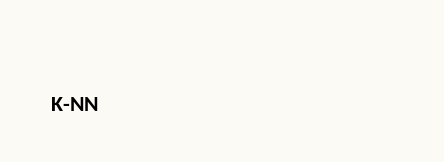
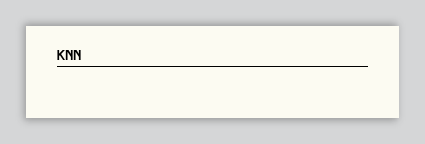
[51,97,98,111] K-NN -> [57,50,81,60] KNN

